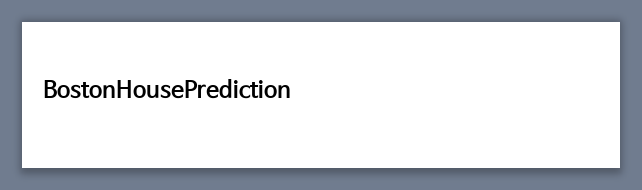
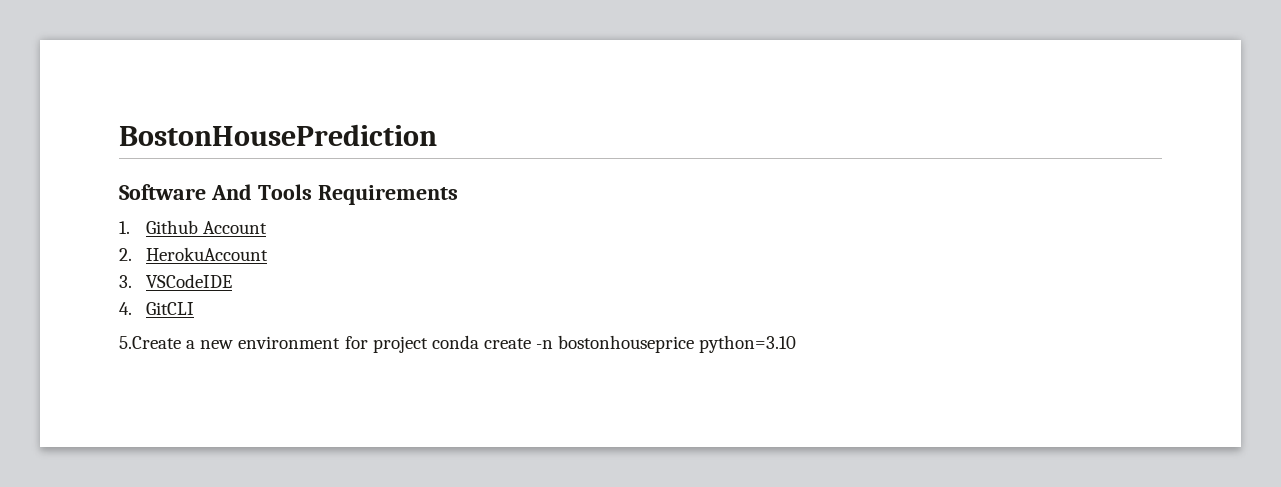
(291, 89) none -> [119,184,458,205] [119,220,267,234] [119,247,268,261] [119,274,232,288] [119,302,194,315] [119,335,797,353] // Software And Tools Requirements // 1. Github Account // 2. HerokuAccount // 3. VSCodeIDE // 4. GitCLI // 5.Create a new environment for project conda create -n bostonhouseprice python=3.10

